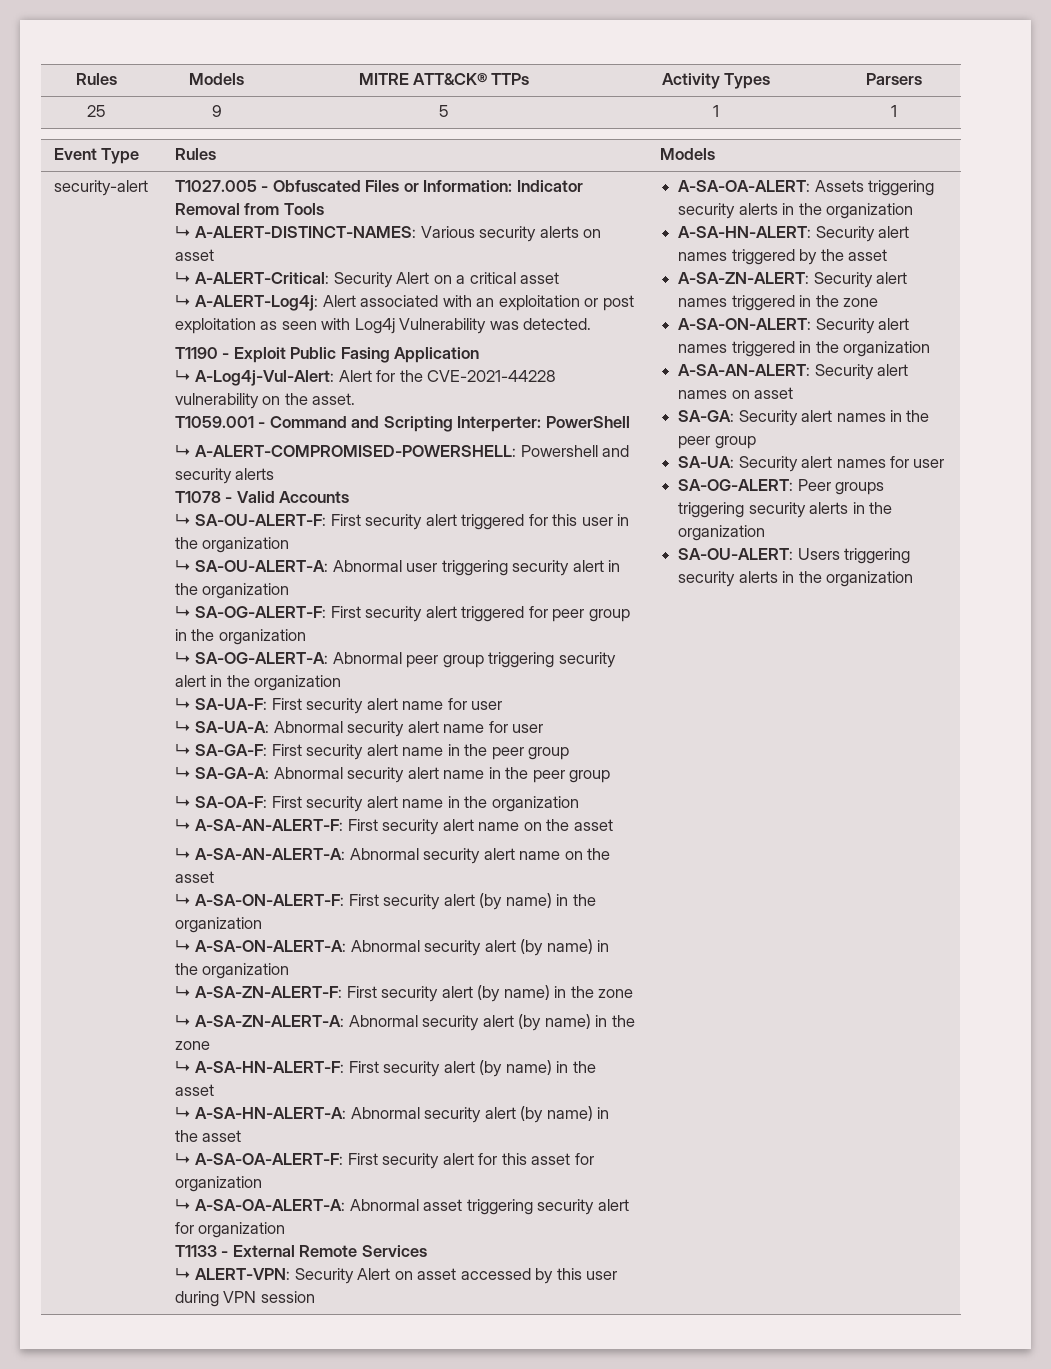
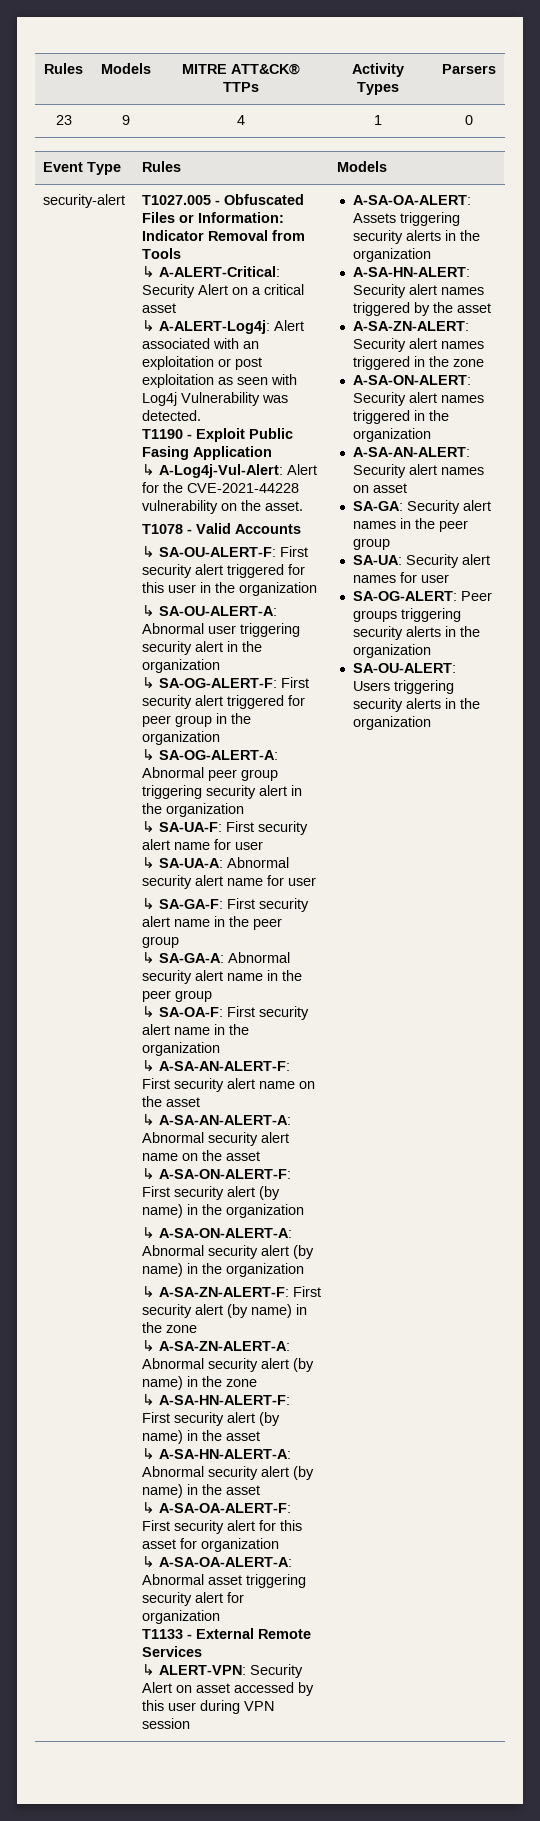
[86,105,106,117] 25 -> [55,115,72,125] 23
[439,105,449,117] [713,105,719,117] [890,105,897,117] 5 | 1 | 1 -> [237,115,245,125] [373,115,382,125] [464,115,473,125] 4 | 1 | 0
[175,226,602,242] [175,249,215,261] // ↳ A-ALERT-DISTINCT-NAMES: Various security alerts on asset -> (182, 253) none
[175,416,630,432] [175,445,630,457] [175,468,275,484] // T1059.001 - Command and Scripting Interperter: PowerShell // ↳ A-ALERT-COMPROMISED-POWERSHELL: Powershell and security alerts -> (304, 506) none

